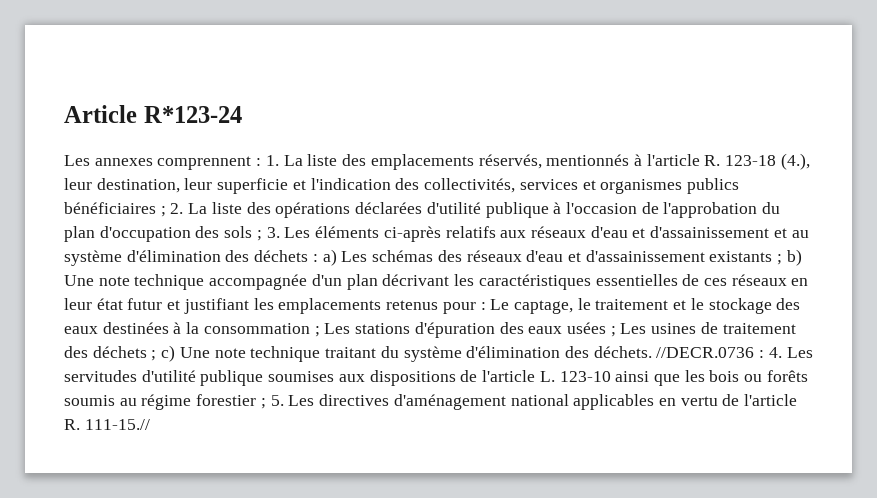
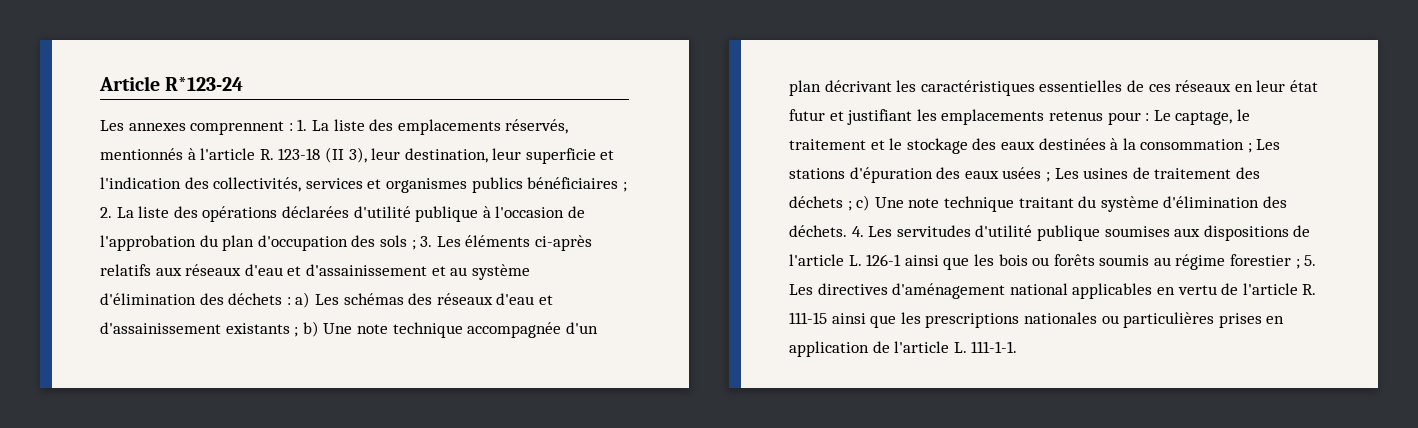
[780,153,810,170] (4.), -> [324,147,367,163] (II 3),
[656,347,765,358] //DECR.0736 : -> (847, 231) none
[559,371,611,382] 123-10 -> [866,254,902,266] 126-1
[84,419,150,430] 111-15.// -> [789,312,1285,328] [789,341,1018,357] 111-15 ainsi que les prescriptions nationales ou particulières prises en application de l'article L. 111-1-1.

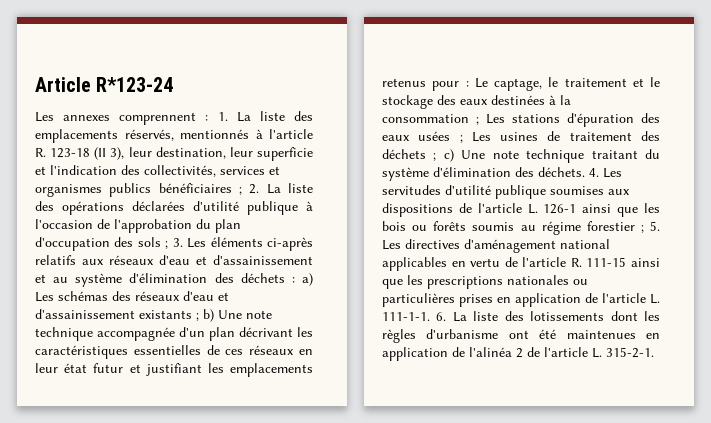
(1018, 347) none -> [436,311,660,322] [382,329,660,343] [382,347,654,361] 6. La liste des lotissements dont les règles d'urbanisme ont été maintenues en application de l'alinéa 2 de l'article L. 315-2-1.

